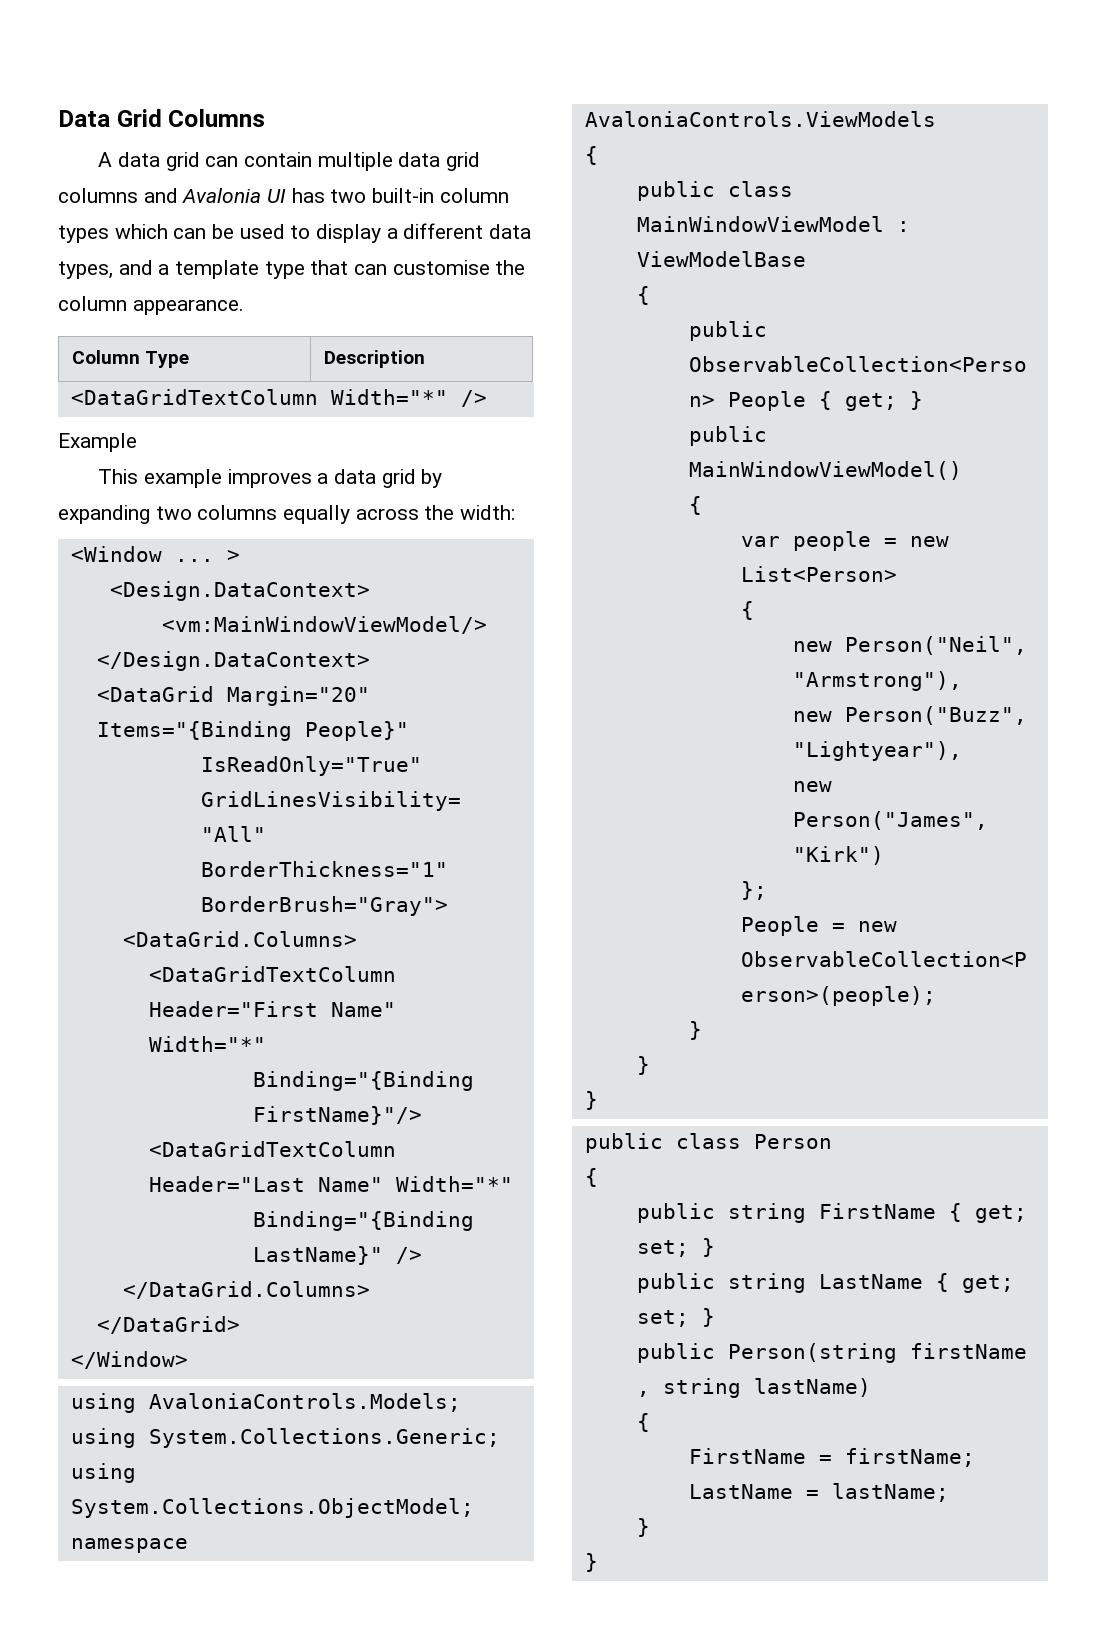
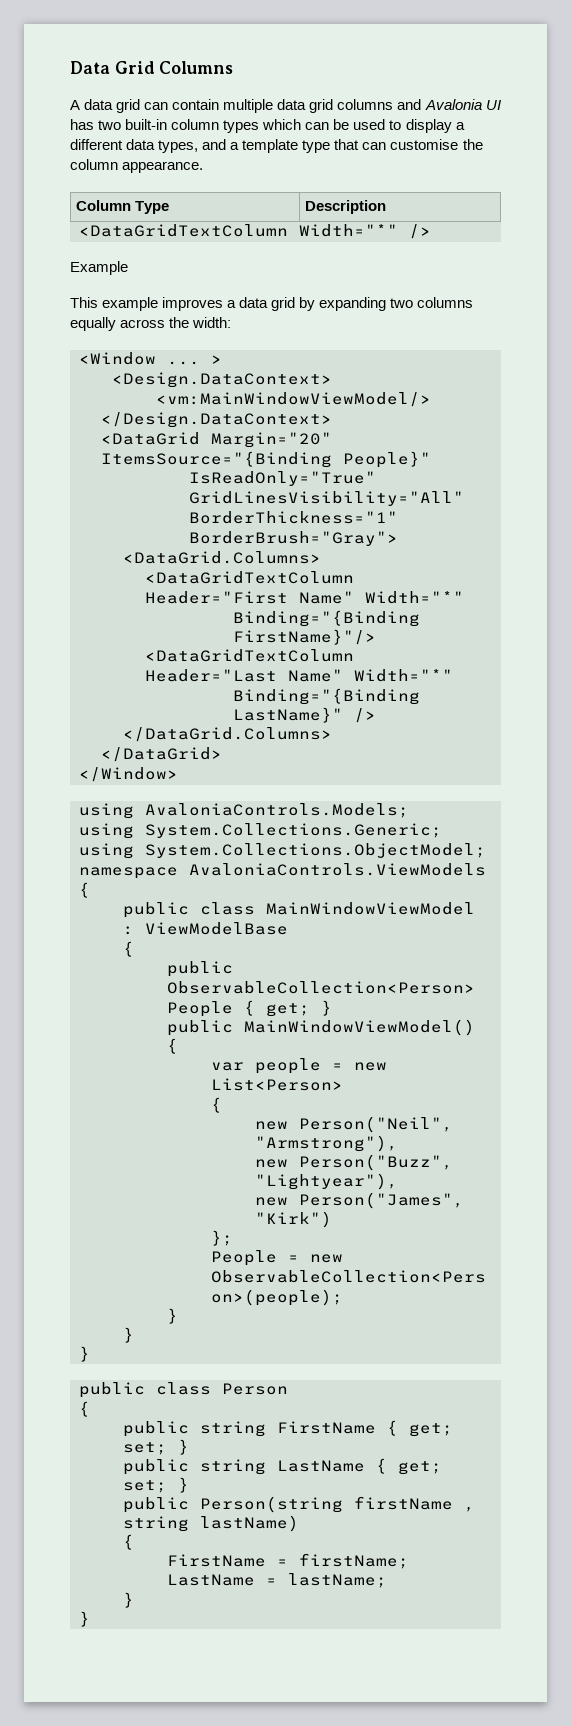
[96,721,292,741] Items="{Binding -> [101,451,332,468] ItemsSource="{Binding

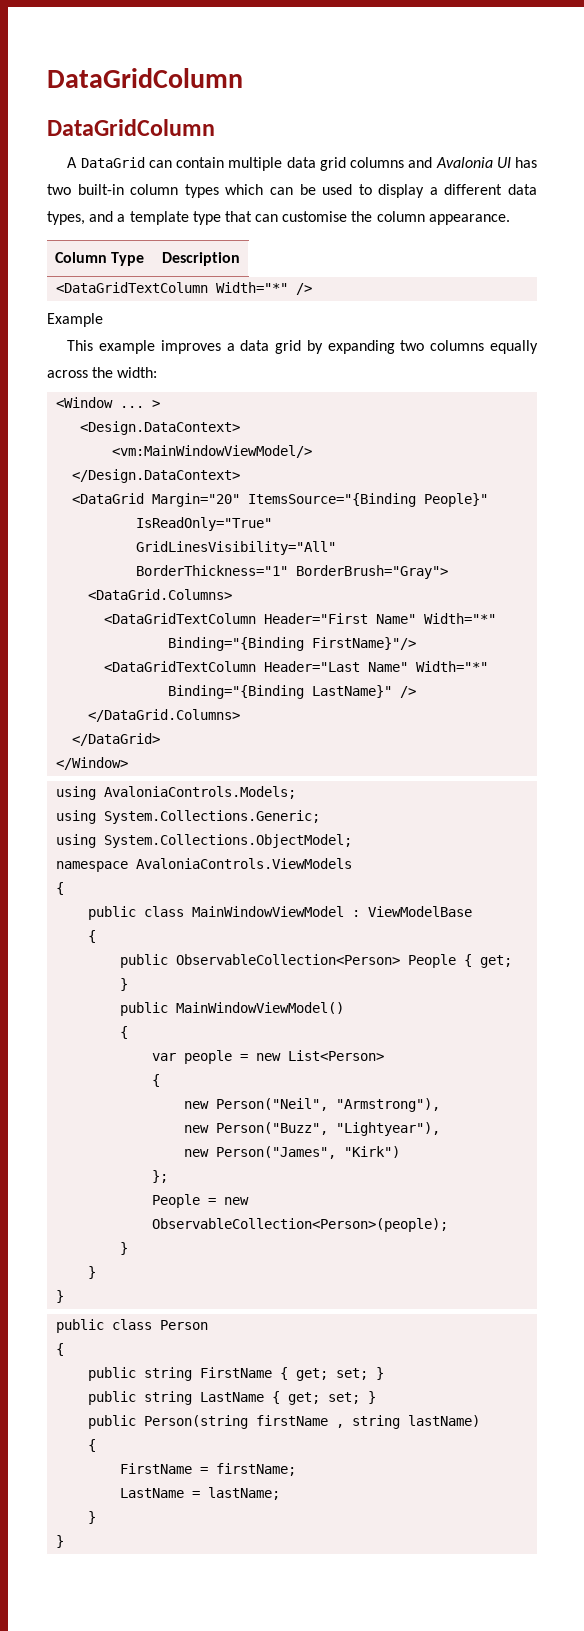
[70,61,234,74] Data Grid Columns -> [47,68,243,88] [47,119,215,136] DataGridColumn // DataGridColumn
[84,99,141,113] data grid -> [80,157,145,168] DataGrid

